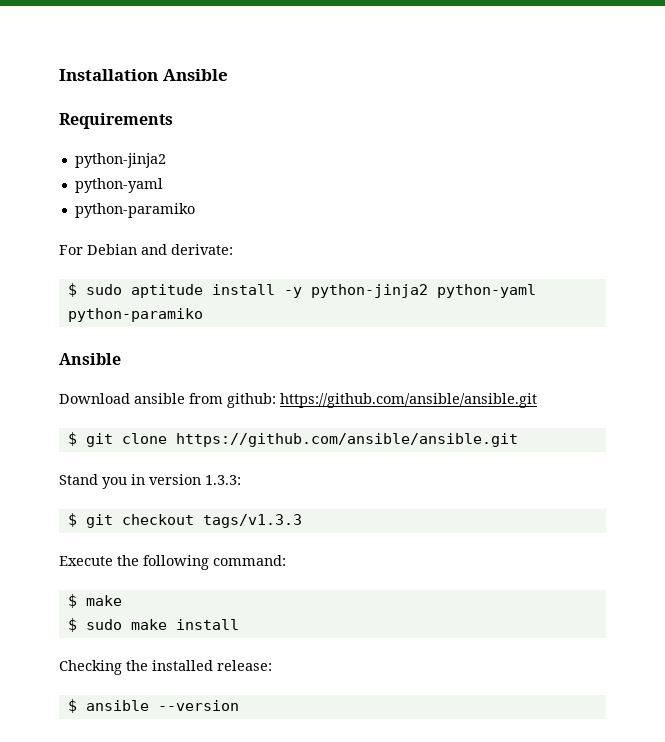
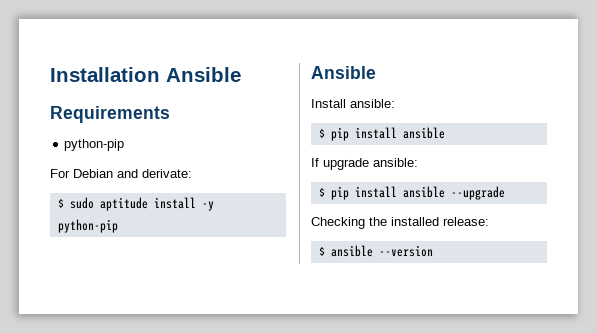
[74,153,166,168] [74,178,163,193] [74,203,195,218] python-jinja2 // python-yaml // python-paramiko -> [64,139,125,151] python-pip
[310,284,536,298] [67,308,203,322] [59,353,121,365] [59,393,537,408] [67,432,518,447] [59,474,241,489] [67,513,302,528] [59,555,286,570] [67,594,122,608] [67,618,239,632] python-jinja2 python-yaml python-paramiko // Ansible // Download ansible from github: https://github.com/ansible/ansible.git // $ git clone https://github.com/ansible/ansible.git // Stand you in version 1.3.3: // $ git checkout tags/v1.3.3 // Execute the following command: // $ make // $ sudo make install -> [57,219,118,233] [311,66,376,79] [311,99,395,108] [318,127,445,141] [311,158,418,170] [318,186,505,200] python-pip // Ansible // Install ansible: // $ pip install ansible // If upgrade ansible: // $ pip install ansible --upgrade

